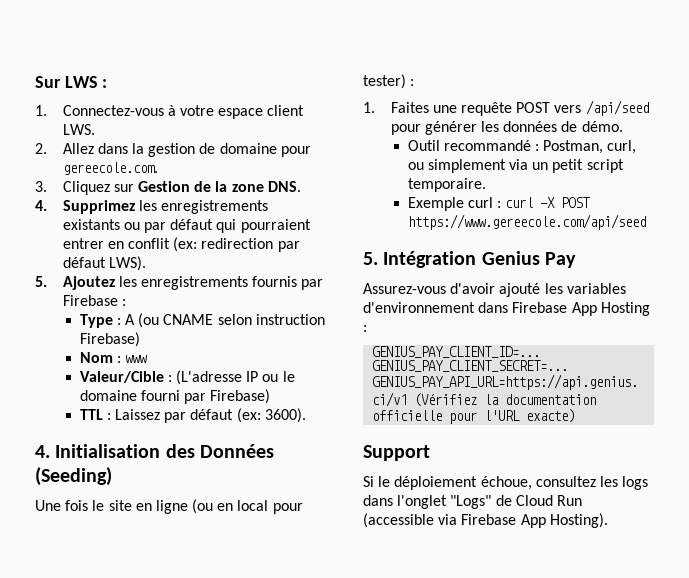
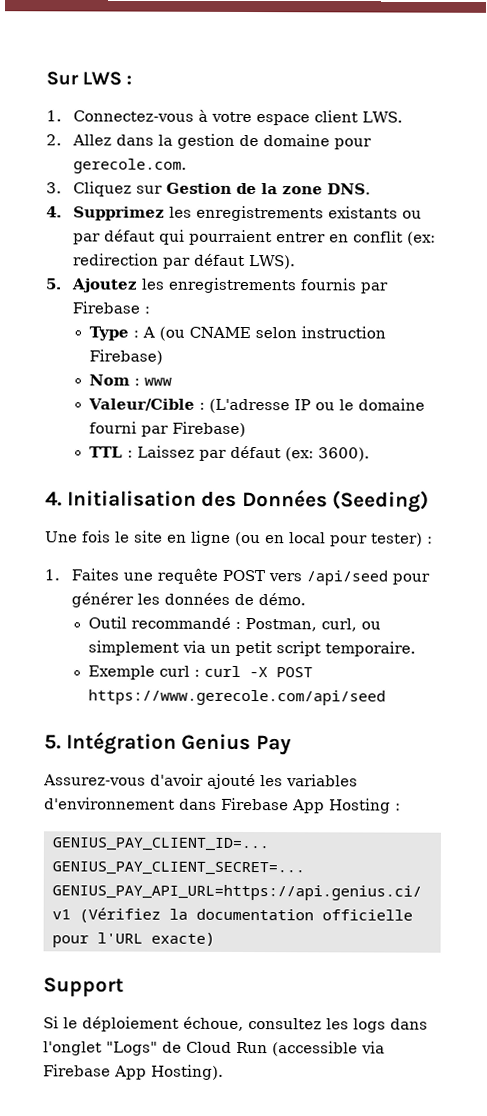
[62,162,158,175] gereecole.com. -> [72,158,187,174] gerecole.com.
[407,214,646,230] https://www.gereecole.com/api/seed -> [87,689,386,706] https://www.gerecole.com/api/seed

